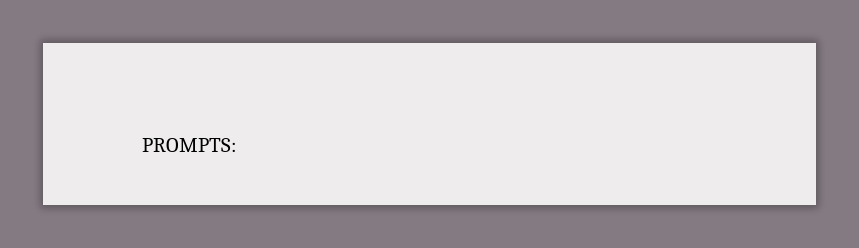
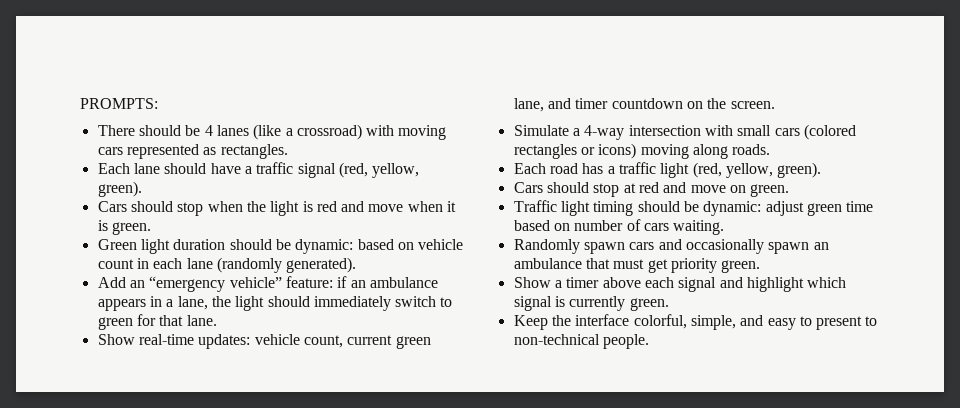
(237, 145) none -> [97,124,447,140] [97,144,288,159] [97,162,420,178] [97,181,142,197] [97,201,457,216] [97,220,151,235] [97,239,464,254] [97,257,357,273] [97,276,438,292] [97,296,453,311] [97,314,217,330] [97,334,431,349] [513,98,775,112] [513,124,856,140] [513,143,771,159] [513,162,822,178] [513,182,790,197] [513,200,874,216] [513,219,725,235] [513,239,829,254] [513,258,761,273] [513,277,847,292] [513,296,669,311] [513,314,878,330] [513,334,649,349] // There should be 4 lanes (like a crossroad) with moving cars represented as rectangles. // Each lane should have a traffic signal (red, yellow, green). // Cars should stop when the light is red and move when it is green. // Green light duration should be dynamic: based on vehicle count in each lane (randomly generated). // Add an “emergency vehicle” feature: if an ambulance appears in a lane, the light should immediately switch to green for that lane. // Show real-time updates: vehicle count, current green lane, and timer countdown on the screen. // Simulate a 4-way intersection with small cars (colored rectangles or icons) moving along roads. // Each road has a traffic light (red, yellow, green). // Cars should stop at red and move on green. // Traffic light timing should be dynamic: adjust green time based on number of cars waiting. // Randomly spawn cars and occasionally spawn an ambulance that must get priority green. // Show a timer above each signal and highlight which signal is currently green. // Keep the interface colorful, simple, and easy to present to non-technical people.

